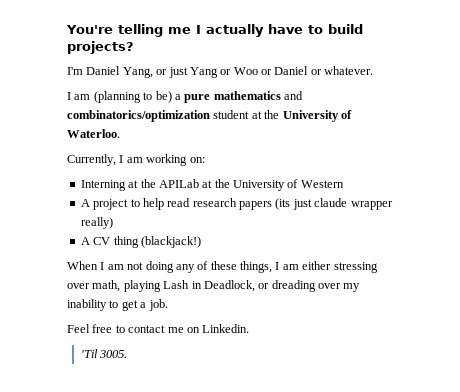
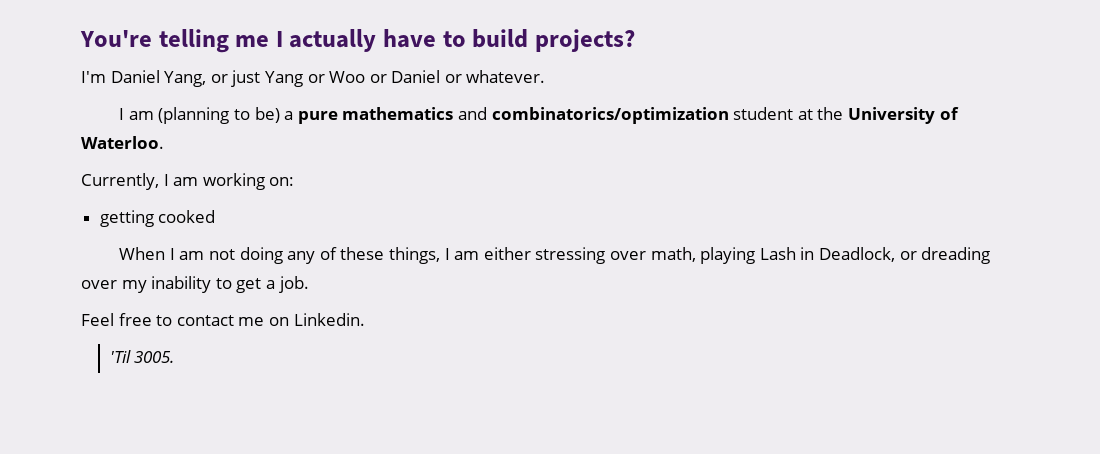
[80,179,344,191] [80,198,393,210] [80,217,113,229] [80,236,201,248] Interning at the APILab at the University of Western // A project to help read research papers (its just claude wrapper really) // A CV thing (blackjack!) -> [99,210,216,227] getting cooked

